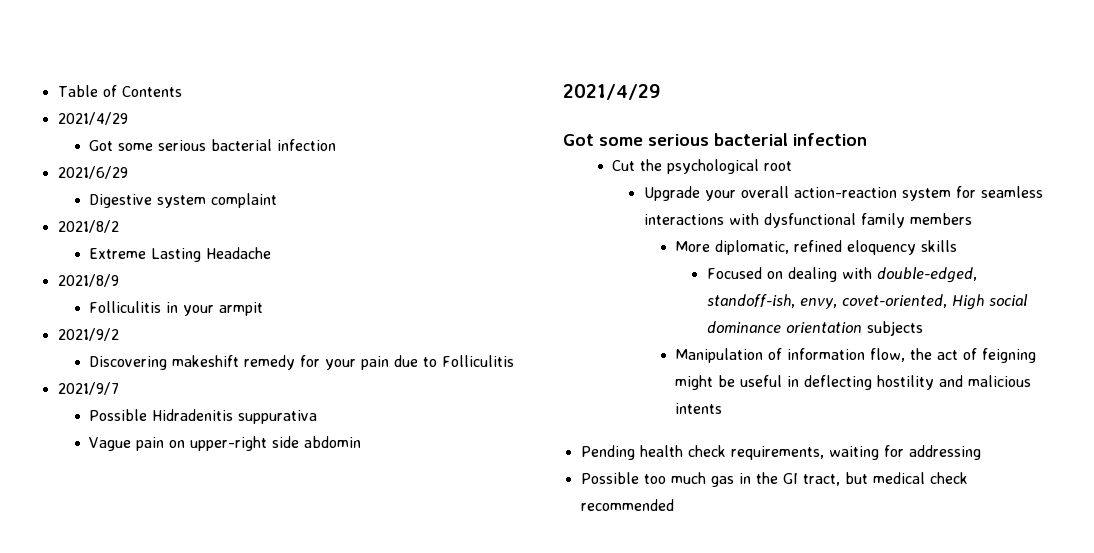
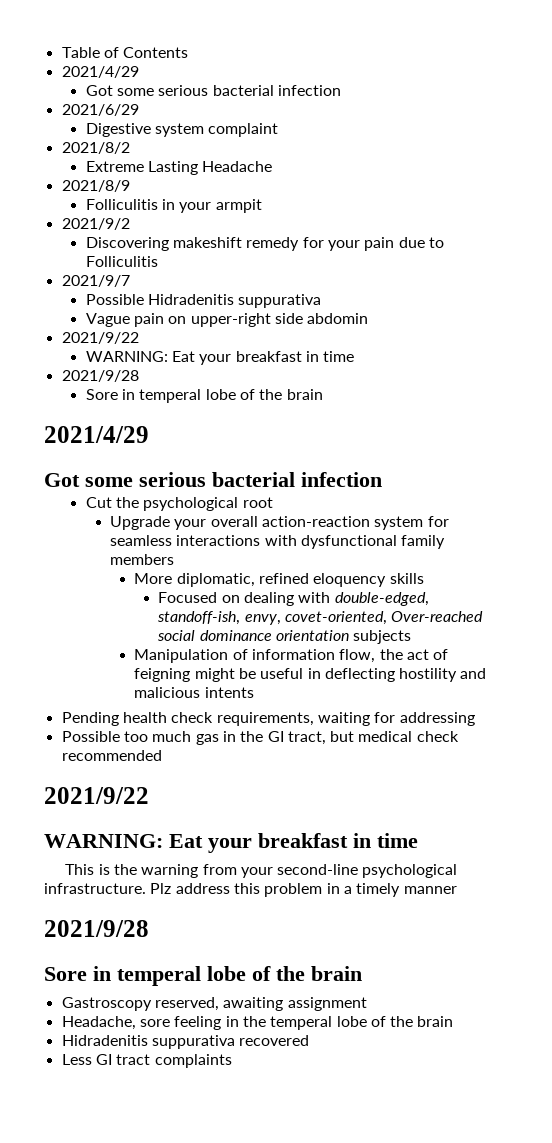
(362, 442) none -> [61,332,139,344] [85,351,355,365] [61,370,139,382] [85,389,323,403] // 2021/9/22 // WARNING: Eat your breakfast in time // 2021/9/28 // Sore in temperal lobe of the brain
[951,294,984,310] High -> [391,611,484,622] Over-reached
(674, 505) none -> [44,787,149,804] [44,833,418,853] [65,864,458,878] [44,883,457,897] [44,920,149,937] [44,966,362,986] [61,997,367,1011] [61,1016,454,1030] [61,1035,310,1049] [61,1054,232,1068] // 2021/9/22 // WARNING: Eat your breakfast in time // This is the warning from your second-line psychological infrastructure. Plz address this problem in a timely manner // 2021/9/28 // Sore in temperal lobe of the brain // Gastroscopy reserved, awaiting assignment // Headache, sore feeling in the temperal lobe of the brain // Hidradenitis suppurativa recovered // Less GI tract complaints

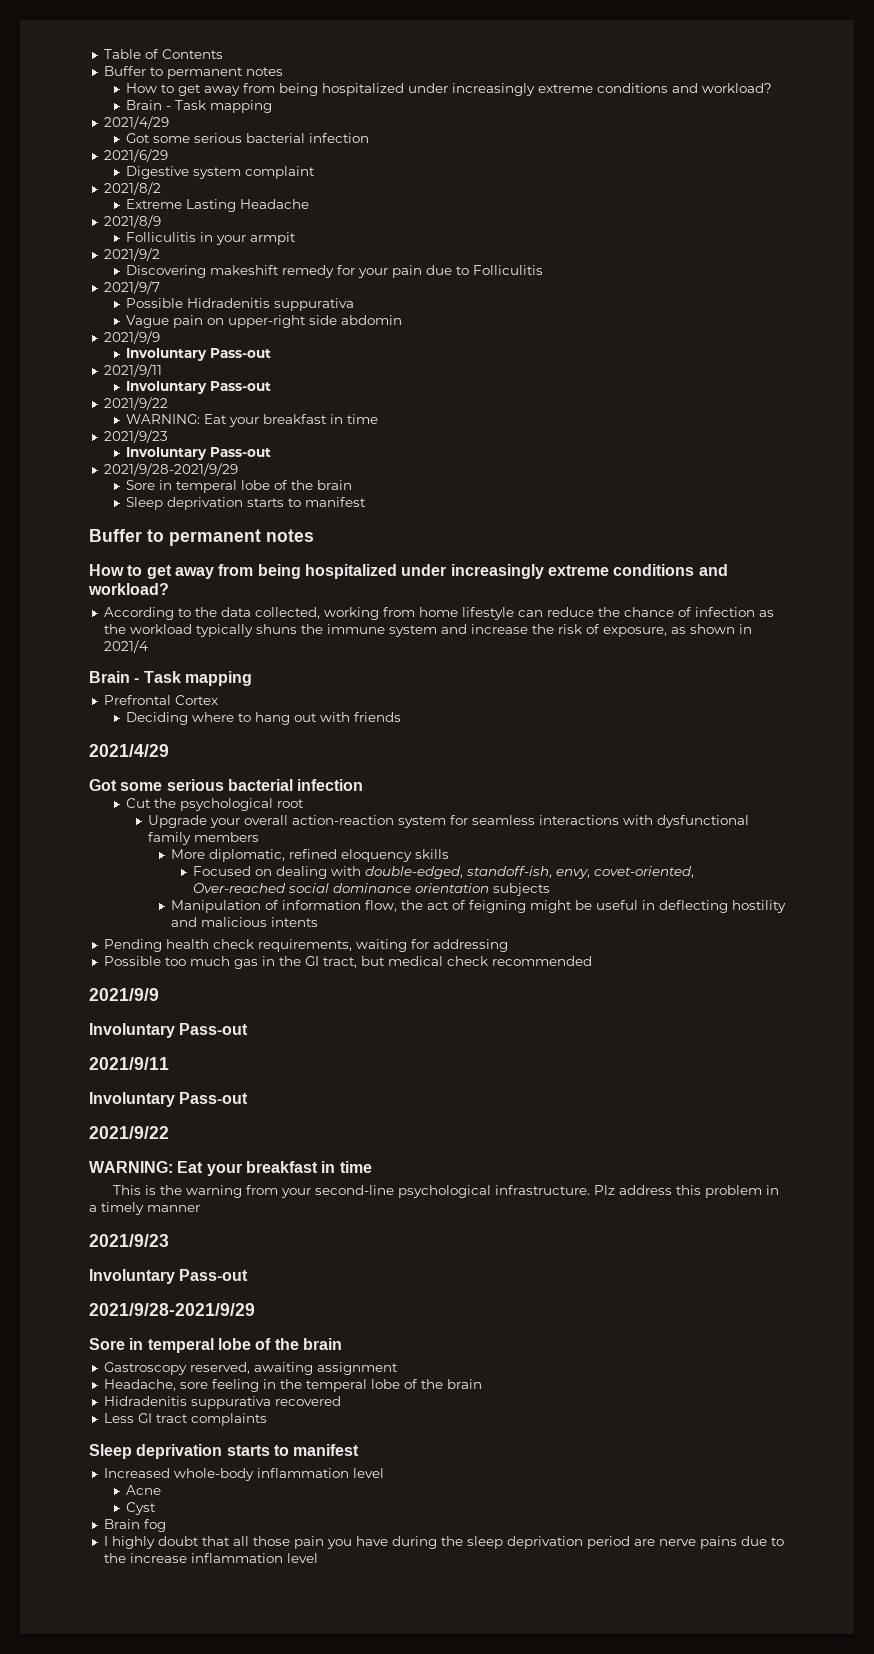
(189, 52) none -> [103,66,283,79] [126,83,773,96] [126,100,273,113] // Buffer to permanent notes // How to get away from being hospitalized under increasingly extreme conditions and workload? // Brain - Task mapping
[61,332,139,344] [85,351,355,365] [61,370,139,382] [85,389,323,403] // 2021/9/22 // WARNING: Eat your breakfast in time // 2021/9/28 // Sore in temperal lobe of the brain -> [103,331,160,344] [126,348,272,361] [103,364,162,377] [126,381,272,394] [103,397,168,410] [126,414,379,427] [103,430,168,443] [126,447,272,460] [103,463,238,476] [126,480,353,493] [126,497,367,510] [89,529,314,546] [89,564,728,579] [88,583,169,595] [103,607,774,620] [103,624,752,637] [103,640,148,653] [89,671,252,686] [103,695,218,705] [126,712,402,725] // 2021/9/9 // Involuntary Pass-out // 2021/9/11 // Involuntary Pass-out // 2021/9/22 // WARNING: Eat your breakfast in time // 2021/9/23 // Involuntary Pass-out // 2021/9/28-2021/9/29 // Sore in temperal lobe of the brain // Sleep deprivation starts to manifest // Buffer to permanent notes // How to get away from being hospitalized under increasingly extreme conditions and workload? // According to the data collected, working from home lifestyle can reduce the chance of infection as the workload typically shuns the immune system and increase the risk of exposure, as shown in 2021/4 // Brain - Task mapping // Prefrontal Cortex // Deciding where to hang out with friends
(162, 755) none -> [89,988,159,1001] [89,1023,249,1038] [89,1057,169,1070] [89,1092,249,1107] // 2021/9/9 // Involuntary Pass-out // 2021/9/11 // Involuntary Pass-out
[44,920,149,937] 2021/9/28 -> [89,1234,169,1247] [89,1269,249,1284] [89,1303,255,1316] 2021/9/23 // Involuntary Pass-out // 2021/9/28-2021/9/29
(232, 1061) none -> [89,1444,360,1459] [103,1468,384,1481] [126,1485,162,1495] [126,1502,157,1515] [103,1519,166,1532] [103,1536,784,1549] [103,1553,318,1563] // Sleep deprivation starts to manifest // Increased whole-body inflammation level // Acne // Cyst // Brain fog // I highly doubt that all those pain you have during the sleep deprivation period are nerve pains due to the increase inflammation level

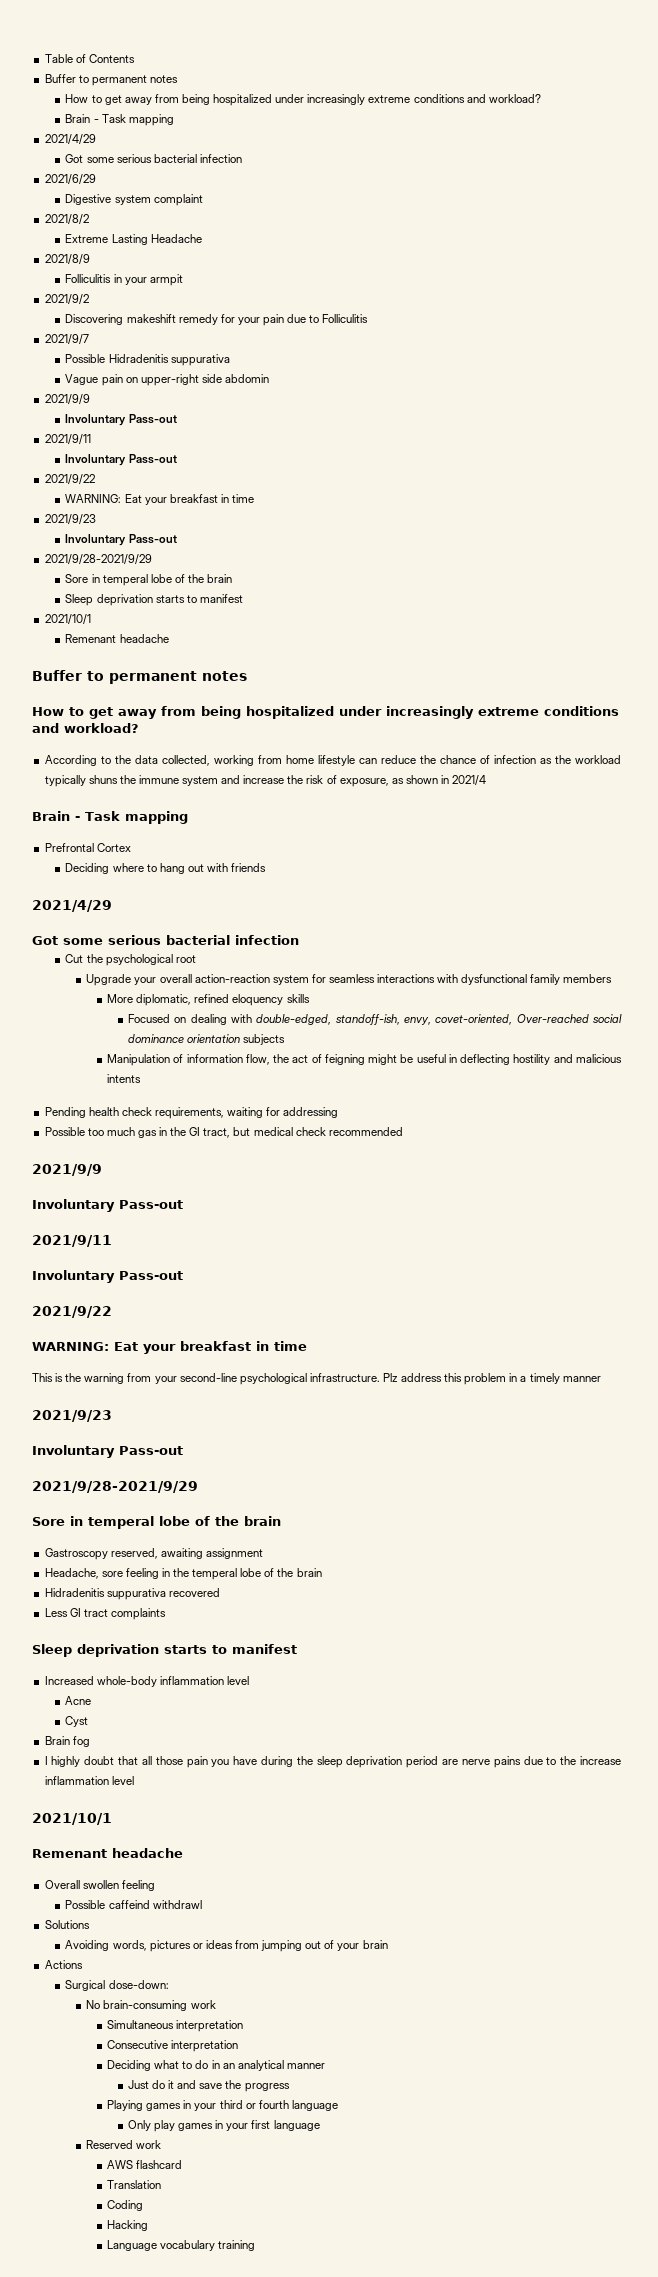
(367, 502) none -> [44,614,91,625] [65,634,169,643] // 2021/10/1 // Remenant headache
(318, 1558) none -> [32,1813,112,1825] [32,1848,183,1858] [44,1880,155,1891] [65,1900,202,1909] [44,1920,90,1929] [65,1940,388,1952] [44,1960,83,1969] [65,1980,169,1991] [86,2000,216,2011] [107,2020,244,2032] [107,2040,239,2052] [107,2060,325,2071] [127,2080,290,2092] [107,2100,338,2111] [127,2120,320,2132] [86,2140,162,2149] [107,2160,183,2169] [107,2180,162,2189] [107,2200,144,2211] [107,2220,149,2231] [107,2240,256,2251] // 2021/10/1 // Remenant headache // Overall swollen feeling // Possible caffeind withdrawl // Solutions // Avoiding words, pictures or ideas from jumping out of your brain // Actions // Surgical dose-down: // No brain-consuming work // Simultaneous interpretation // Consecutive interpretation // Deciding what to do in an analytical manner // Just do it and save the progress // Playing games in your third or fourth language // Only play games in your first language // Reserved work // AWS flashcard // Translation // Coding // Hacking // Language vocabulary training

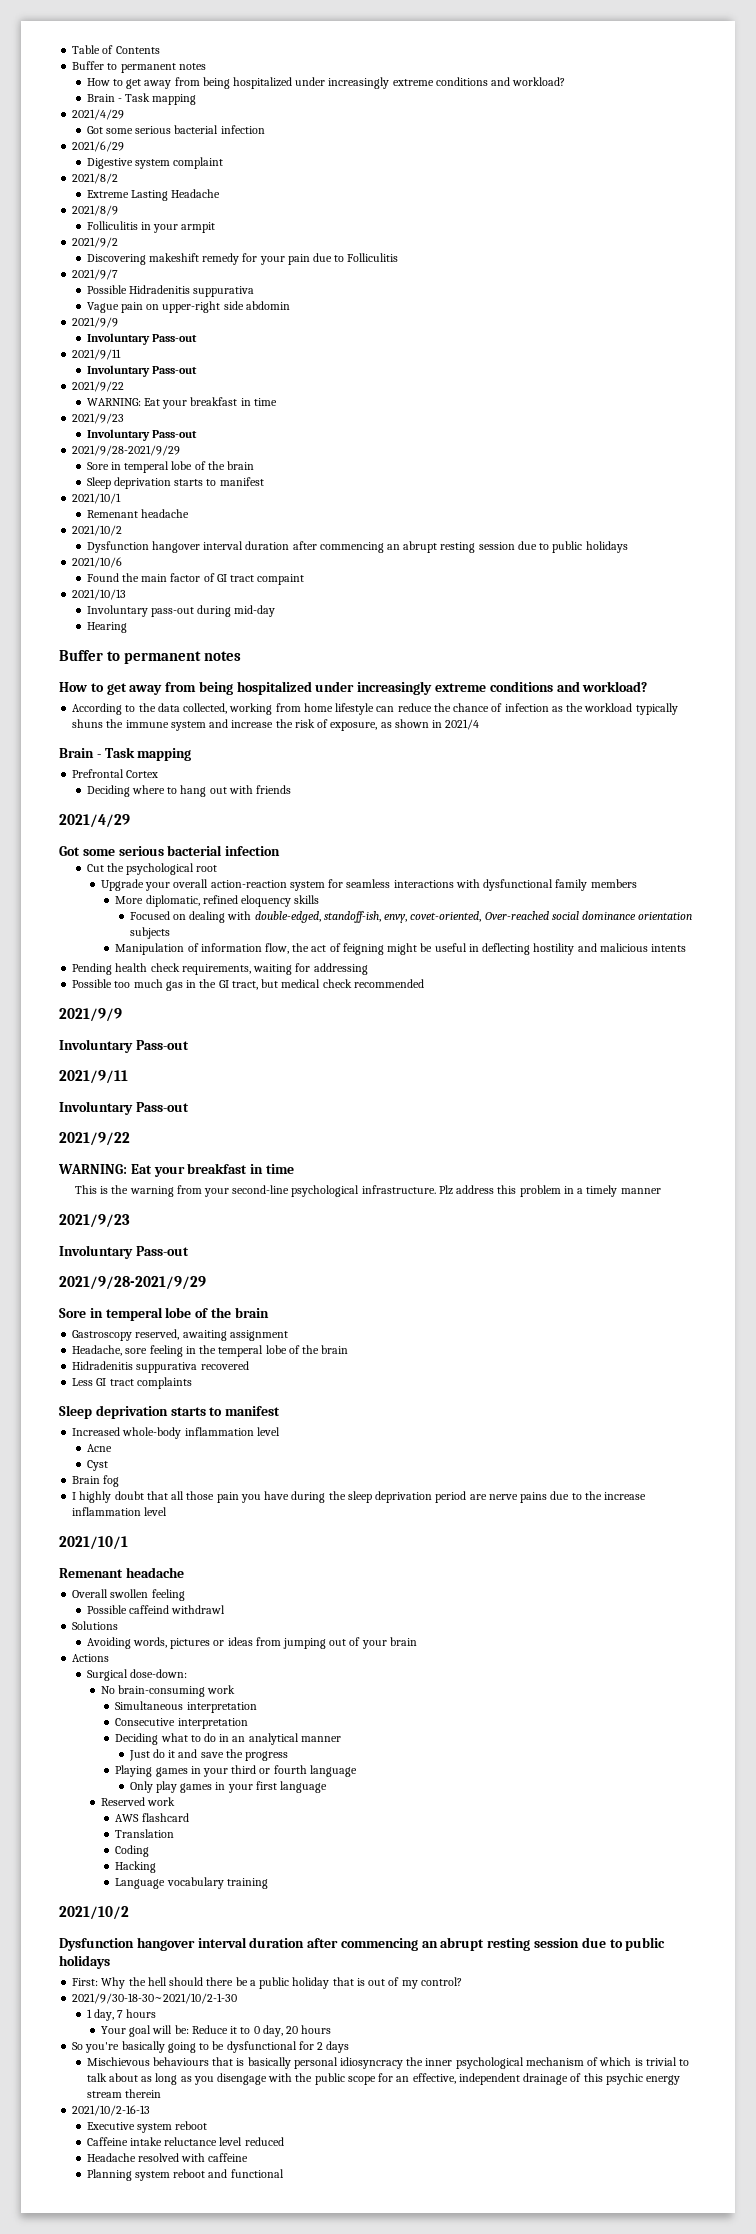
(169, 638) none -> [72,525,123,536] [86,541,628,553] [72,557,123,568] [86,573,305,585] [72,589,127,600] [86,605,276,617] [86,622,127,633] // 2021/10/2 // Dysfunction hangover interval duration after commencing an abrupt resting session due to public holidays // 2021/10/6 // Found the main factor of GI tract compaint // 2021/10/13 // Involuntary pass-out during mid-day // Hearing
(256, 2245) none -> [59,1906,129,1920] [59,1937,666,1951] [59,1955,110,1969] [72,1977,462,1989] [72,1993,238,2004] [86,2009,157,2021] [100,2025,332,2037] [72,2041,350,2053] [86,2057,690,2069] [86,2073,681,2085] [86,2089,161,2098] [72,2105,151,2116] [86,2121,208,2133] [86,2137,284,2146] [86,2153,249,2162] [86,2169,284,2181] // 2021/10/2 // Dysfunction hangover interval duration after commencing an abrupt resting session due to public holidays // First: Why the hell should there be a public holiday that is out of my control? // 2021/9/30-18-30~2021/10/2-1-30 // 1 day, 7 hours // Your goal will be: Reduce it to 0 day, 20 hours // So you're basically going to be dysfunctional for 2 days // Mischievous behaviours that is basically personal idiosyncracy the inner psychological mechanism of which is trivial to talk about as long as you disengage with the public scope for an effective, independent drainage of this psychic energy stream therein // 2021/10/2-16-13 // Executive system reboot // Caffeine intake reluctance level reduced // Headache resolved with caffeine // Planning system reboot and functional

